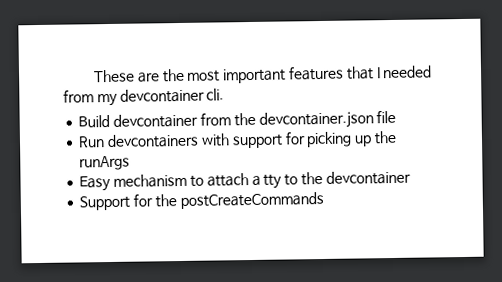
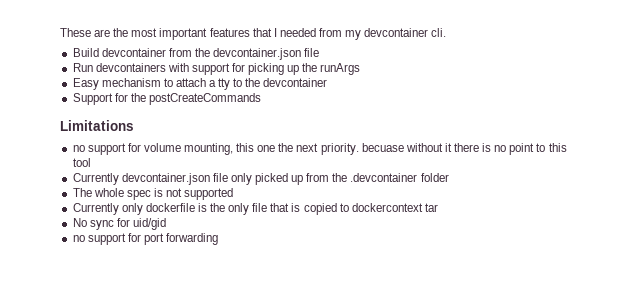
(324, 200) none -> [60,120,134,131] [72,143,567,155] [72,158,91,167] [72,173,449,185] [72,188,234,200] [72,203,438,215] [72,218,166,230] [72,233,219,245] // Limitations // no support for volume mounting, this one the next priority. becuase without it there is no point to this tool // Currently devcontainer.json file only picked up from the .devcontainer folder // The whole spec is not supported // Currently only dockerfile is the only file that is copied to dockercontext tar // No sync for uid/gid // no support for port forwarding

